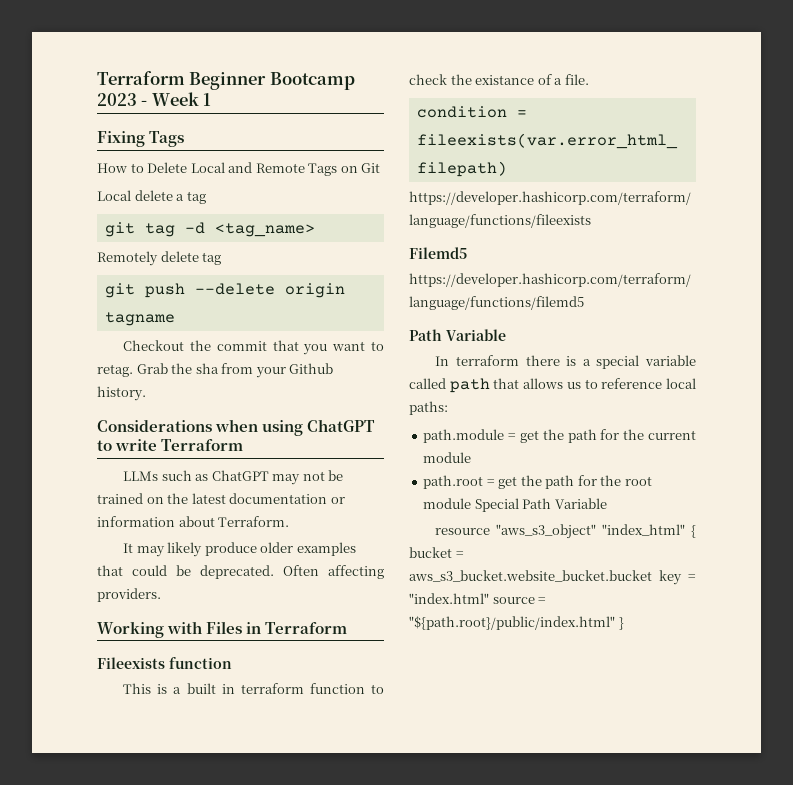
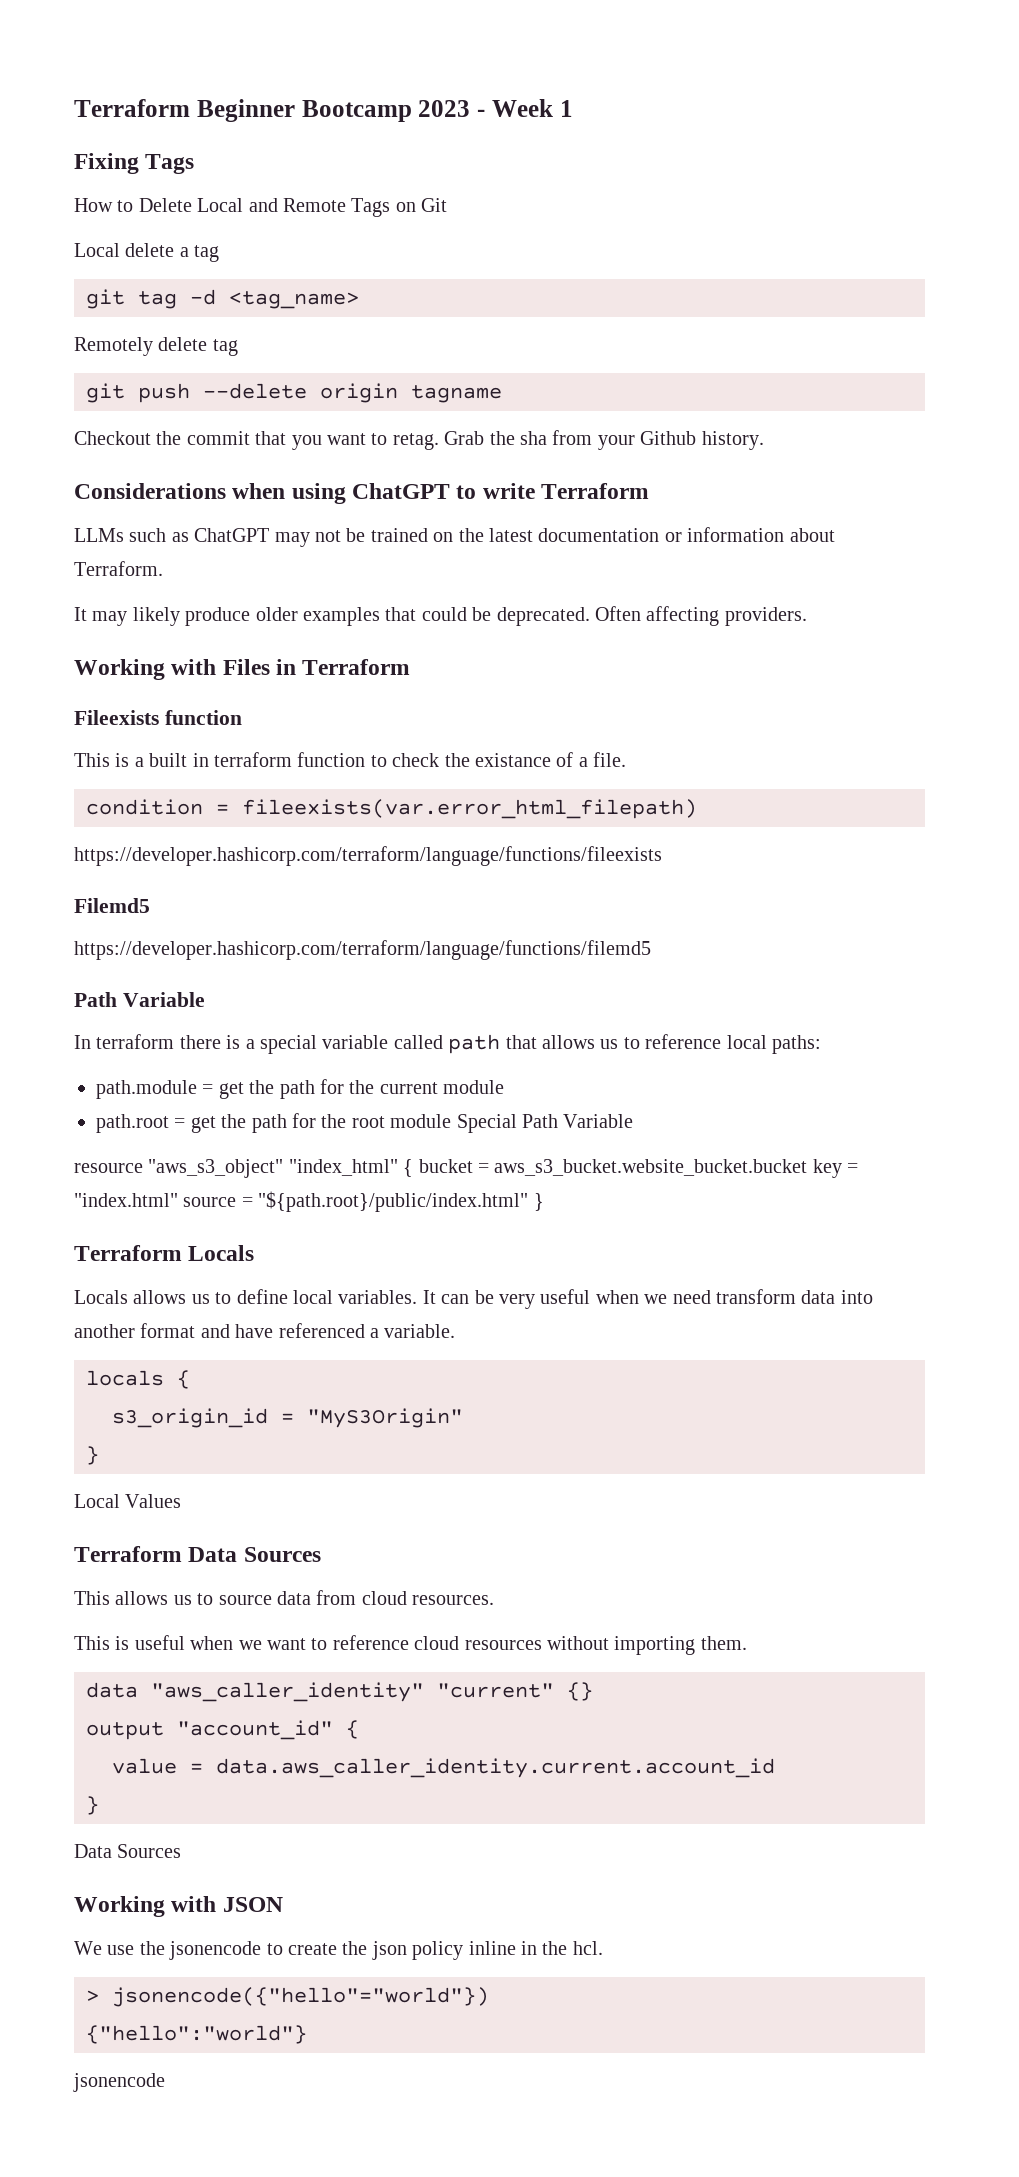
(624, 623) none -> [74,1245,255,1261] [74,1289,873,1309] [74,1323,456,1338] [86,1370,190,1389] [112,1408,463,1428] [86,1446,99,1465] [74,1494,182,1508] [74,1546,321,1562] [74,1590,495,1605] [74,1635,747,1655] [86,1682,593,1702] [86,1720,359,1740] [112,1758,775,1778] [86,1796,99,1815] [74,1844,182,1858] [74,1896,283,1917] [74,1941,603,1960] [86,1987,489,2007] [86,2025,307,2044] [73,2073,165,2092] // Terraform Locals // Locals allows us to define local variables. It can be very useful when we need transform data into another format and have referenced a variable. // locals { // s3_origin_id = "MyS3Origin" // } // Local Values // Terraform Data Sources // This allows us to source data from cloud resources. // This is useful when we want to reference cloud resources without importing them. // data "aws_caller_identity" "current" {} // output "account_id" { // value = data.aws_caller_identity.current.account_id // } // Data Sources // Working with JSON // We use the jsonencode to create the json policy inline in the hcl. // > jsonencode({"hello"="world"}) // {"hello":"world"} // jsonencode

